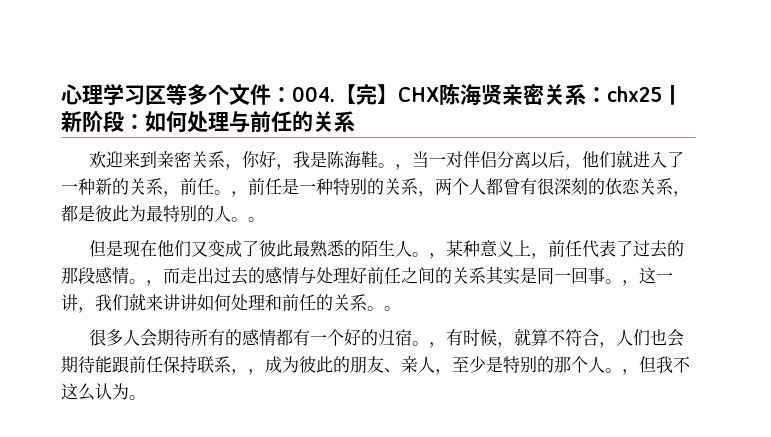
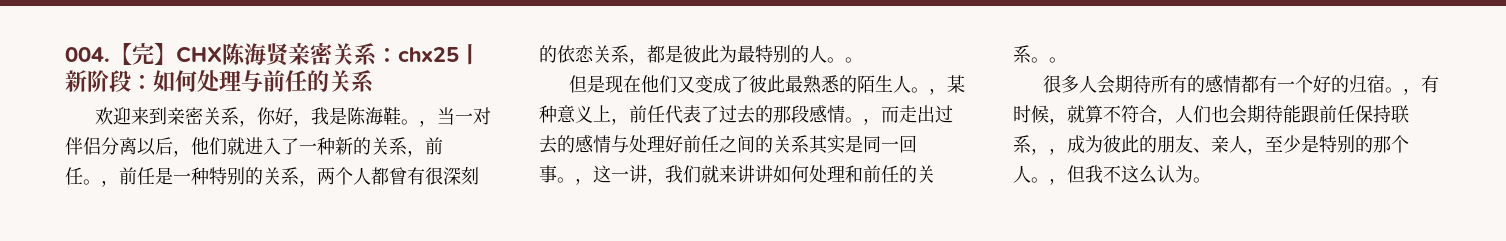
[61,84,292,105] 心理学习区等多个文件： -> (65, 54) none

